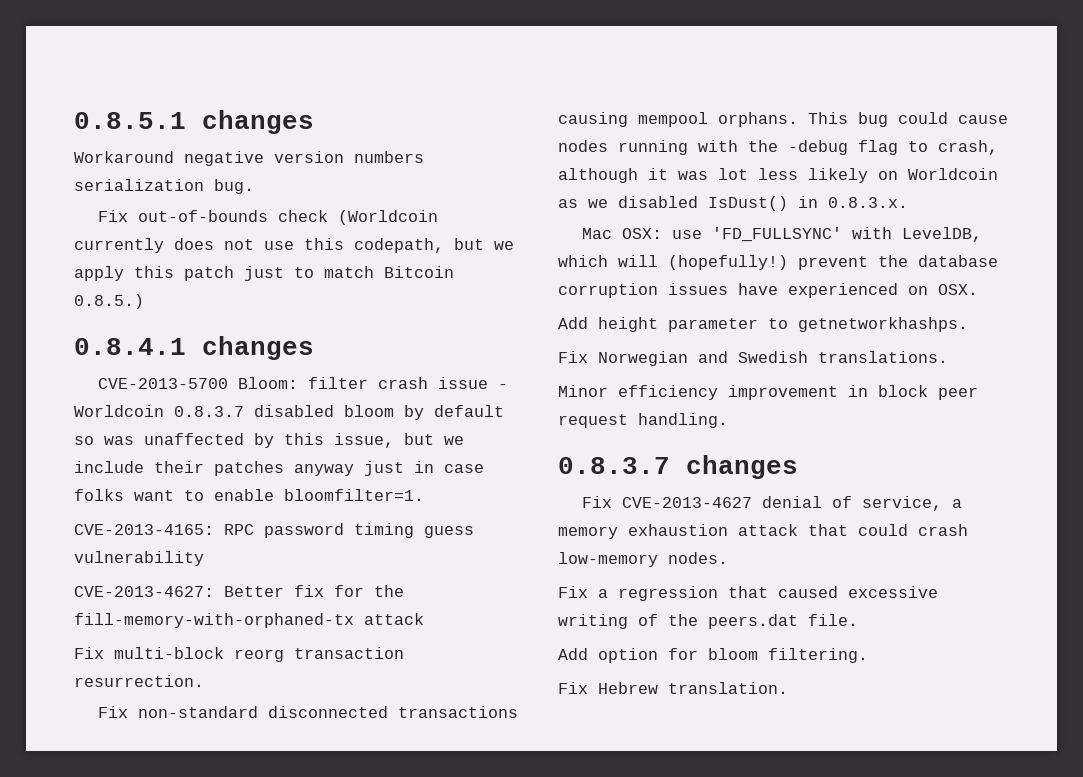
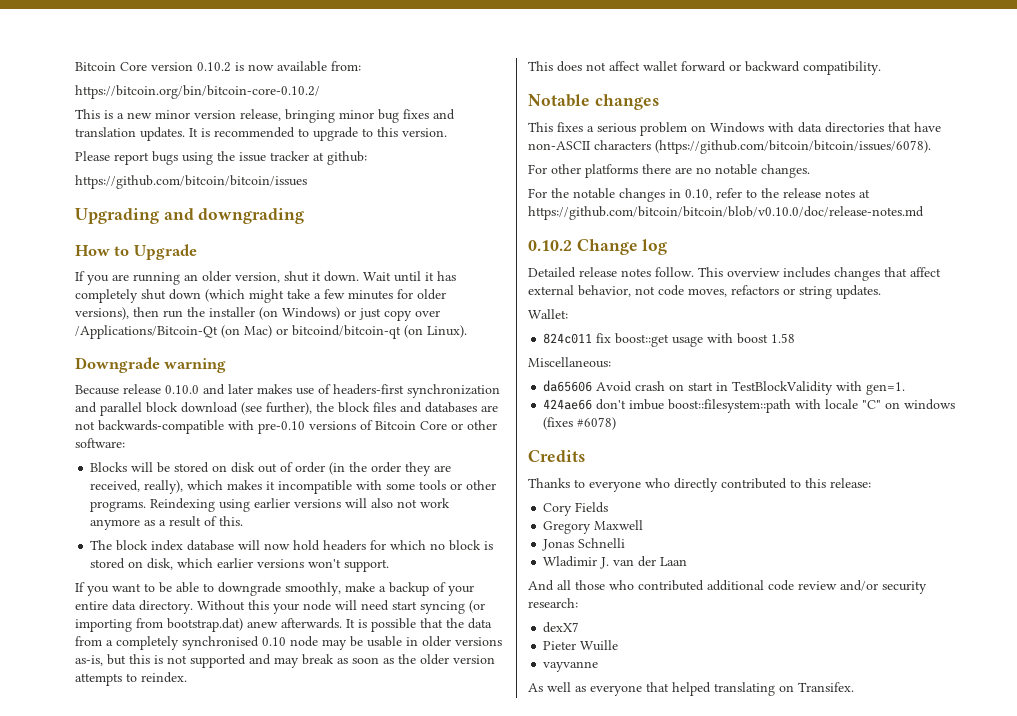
[74,110,314,134] [74,151,424,166] [74,179,254,194] [98,210,439,225] [74,238,514,253] [74,266,454,281] [74,294,144,309] [74,336,314,360] [98,377,509,389] [74,405,504,420] [74,433,464,448] [74,461,484,476] [74,489,424,501] [74,523,474,538] [74,551,204,566] [74,585,404,597] [74,613,424,628] [74,647,404,662] [74,675,204,687] [98,706,519,718] [558,112,1008,127] [558,140,998,155] [558,168,998,183] [558,196,908,211] [582,227,983,242] [558,255,998,270] [558,283,978,298] [558,317,968,332] [558,351,948,366] [558,385,978,400] [558,413,728,428] [558,455,798,479] [582,496,963,511] [558,524,968,539] [558,552,728,567] [558,586,938,601] [558,614,858,629] [558,648,868,663] [558,682,788,694] 0.8.5.1 changes // Workaround negative version numbers serialization bug. // Fix out-of-bounds check (Worldcoin currently does not use this codepath, but we apply this patch just to match Bitcoin 0.8.5.) // 0.8.4.1 changes // CVE-2013-5700 Bloom: filter crash issue - Worldcoin 0.8.3.7 disabled bloom by default so was unaffected by this issue, but we include their patches anyway just in case folks want to enable bloomfilter=1. // CVE-2013-4165: RPC password timing guess vulnerability // CVE-2013-4627: Better fix for the fill-memory-with-orphaned-tx attack // Fix multi-block reorg transaction resurrection. // Fix non-standard disconnected transactions causing mempool orphans. This bug could cause nodes running with the -debug flag to crash, although it was lot less likely on Worldcoin as we disabled IsDust() in 0.8.3.x. // Mac OSX: use 'FD_FULLSYNC' with LevelDB, which will (hopefully!) prevent the database corruption issues have experienced on OSX. // Add height parameter to getnetworkhashps. // Fix Norwegian and Swedish translations. // Minor efficiency improvement in block peer request handling. // 0.8.3.7 changes // Fix CVE-2013-4627 denial of service, a memory exhaustion attack that could crash low-memory nodes. // Fix a regression that caused excessive writing of the peers.dat file. // Add option for bloom filtering. // Fix Hebrew translation. -> [75,61,361,72] [75,85,320,99] [75,109,455,123] [75,127,447,141] [75,151,367,165] [75,175,307,189] [75,208,305,224] [75,244,197,260] [75,271,456,285] [75,289,446,303] [75,307,440,321] [75,325,467,339] [75,357,227,373] [75,384,500,398] [75,402,498,416] [75,420,497,434] [75,438,125,448] [90,462,452,476] [90,480,497,494] [90,498,451,512] [90,516,244,530] [90,540,494,551] [90,558,390,572] [75,582,474,596] [75,600,485,614] [75,618,492,632] [75,636,502,650] [75,654,495,668] [75,672,187,686] [528,61,881,75] [528,94,659,110] [528,122,941,136] [528,140,931,154] [528,164,810,178] [528,188,870,202] [528,206,924,220] [528,239,668,255] [528,267,941,281] [528,285,881,299] [528,309,568,319] [543,333,796,347] [528,357,611,368] [543,380,906,395] [543,399,956,413] [543,417,617,430] [528,450,585,462] [528,478,871,492] [543,502,609,516] [543,520,644,534] [542,538,626,551] [543,556,688,569] [528,580,927,594] [528,598,578,608] [543,622,580,633] [543,640,619,651] [543,661,599,672] [528,682,854,696] Bitcoin Core version 0.10.2 is now available from: // https://bitcoin.org/bin/bitcoin-core-0.10.2/ // This is a new minor version release, bringing minor bug fixes and translation updates. It is recommended to upgrade to this version. // Please report bugs using the issue tracker at github: // https://github.com/bitcoin/bitcoin/issues // Upgrading and downgrading // How to Upgrade // If you are running an older version, shut it down. Wait until it has completely shut down (which might take a few minutes for older versions), then run the installer (on Windows) or just copy over /Applications/Bitcoin-Qt (on Mac) or bitcoind/bitcoin-qt (on Linux). // Downgrade warning // Because release 0.10.0 and later makes use of headers-first synchronization and parallel block download (see further), the block files and databases are not backwards-compatible with pre-0.10 versions of Bitcoin Core or other software: // Blocks will be stored on disk out of order (in the order they are received, really), which makes it incompatible with some tools or other programs. Reindexing using earlier versions will also not work anymore as a result of this. // The block index database will now hold headers for which no block is stored on disk, which earlier versions won't support. // If you want to be able to downgrade smoothly, make a backup of your entire data directory. Without this your node will need start syncing (or importing from bootstrap.dat) anew afterwards. It is possible that the data from a completely synchronised 0.10 node may be usable in older versions as-is, but this is not supported and may break as soon as the older version attempts to reindex. // This does not affect wallet forward or backward compatibility. // Notable changes // This fixes a serious problem on Windows with data directories that have non-ASCII characters (https://github.com/bitcoin/bitcoin/issues/6078). // For other platforms there are no notable changes. // For the notable changes in 0.10, refer to the release notes at https://github.com/bitcoin/bitcoin/blob/v0.10.0/doc/release-notes.md // 0.10.2 Change log // Detailed release notes follow. This overview includes changes that affect external behavior, not code moves, refactors or string updates. // Wallet: // 824c011 fix boost::get usage with boost 1.58 // Miscellaneous: // da65606 Avoid crash on start in TestBlockValidity with gen=1. // 424ae66 don't imbue boost::filesystem::path with locale "C" on windows (fixes #6078) // Credits // Thanks to everyone who directly contributed to this release: // Cory Fields // Gregory Maxwell // Jonas Schnelli // Wladimir J. van der Laan // And all those who contributed additional code review and/or security research: // dexX7 // Pieter Wuille // vayvanne // As well as everyone that helped translating on Transifex.

